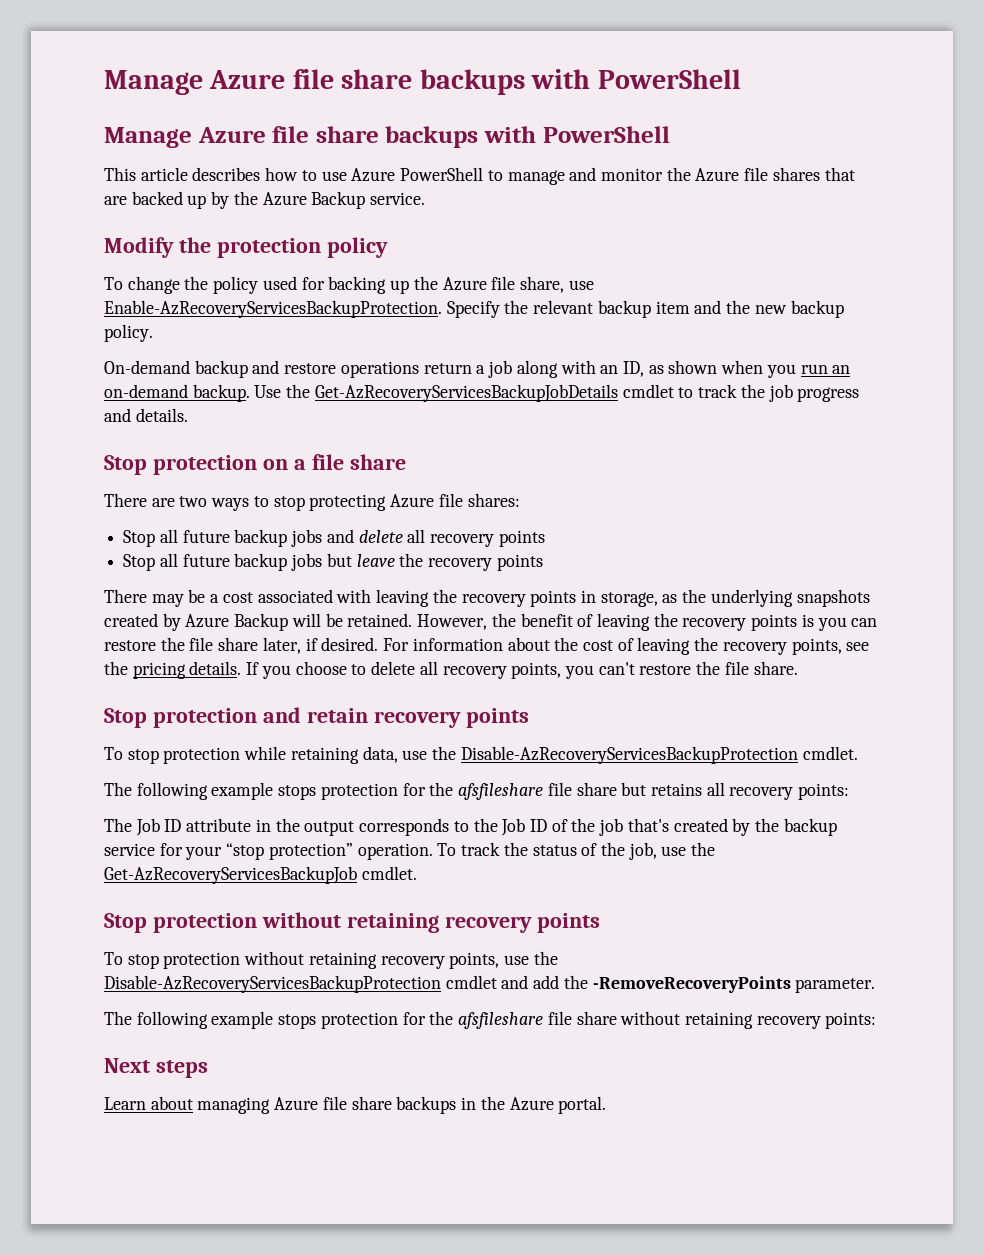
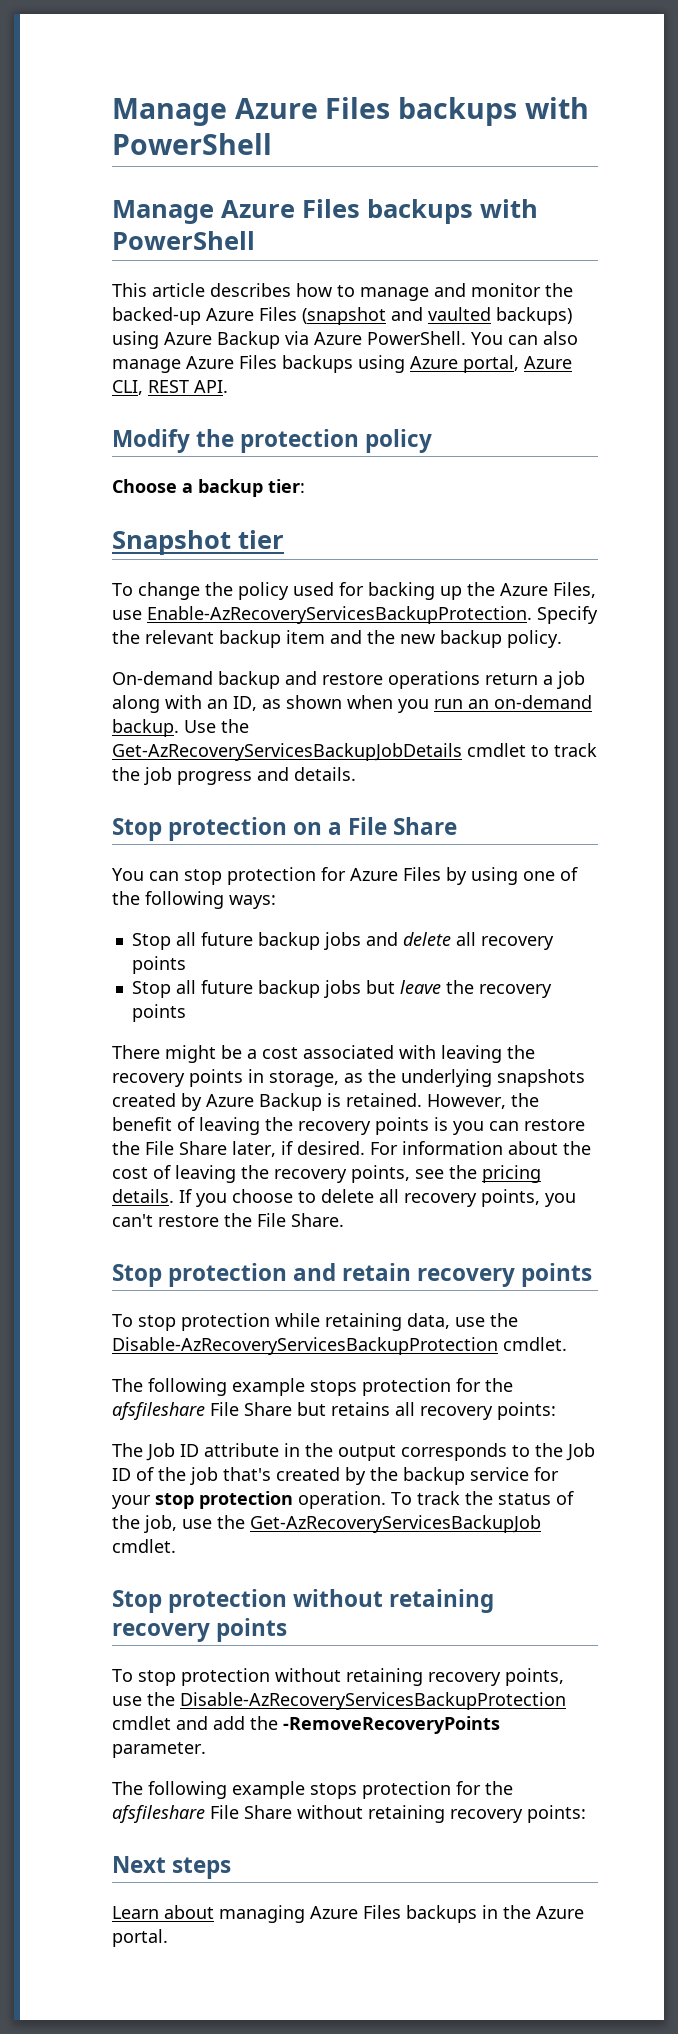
[104,69,413,95] Manage Azure file share -> [112,97,391,126] Manage Azure Files
[272,126,379,143] file share -> [302,199,360,218] Files
[321,167,855,185] [104,191,426,209] [104,237,388,258] use Azure PowerShell to manage and monitor the Azure file shares that are backed up by the Azure Backup service. // Modify the protection policy -> [360,283,573,301] [112,307,572,325] [112,331,578,349] [112,355,572,373] [112,380,228,395] [112,429,433,453] [112,479,305,497] [112,530,284,555] manage and monitor the backed-up Azure Files (snapshot and vaulted backups) using Azure Backup via Azure PowerShell. You can also manage Azure Files backups using Azure portal, Azure CLI, REST API. // Modify the protection policy // Choose a backup tier: // Snapshot tier
[491,276,564,293] file share, -> [553,582,596,598] Files,
[311,454,406,470] [104,493,520,511] file share // There are two ways to stop protecting Azure file shares: -> [348,817,458,835] [112,867,578,885] [112,891,276,909] File Share // You can stop protection for Azure Files by using one of the following ways:
[151,594,184,607] may -> [165,1045,216,1063] might
[291,613,343,627] will be -> [327,1093,341,1107] is
[189,637,259,651] file share -> [145,1141,227,1155] File Share
[724,661,798,675] file share. -> [257,1213,344,1227] File Share.
[547,782,617,796] file share -> [210,1402,292,1416] File Share
[226,843,353,860] “stop protection” -> [155,1491,293,1509] stop protection
[547,1011,617,1025] file share -> [210,1805,292,1819] File Share
[322,1096,392,1110] file share -> [363,1905,401,1919] Files

